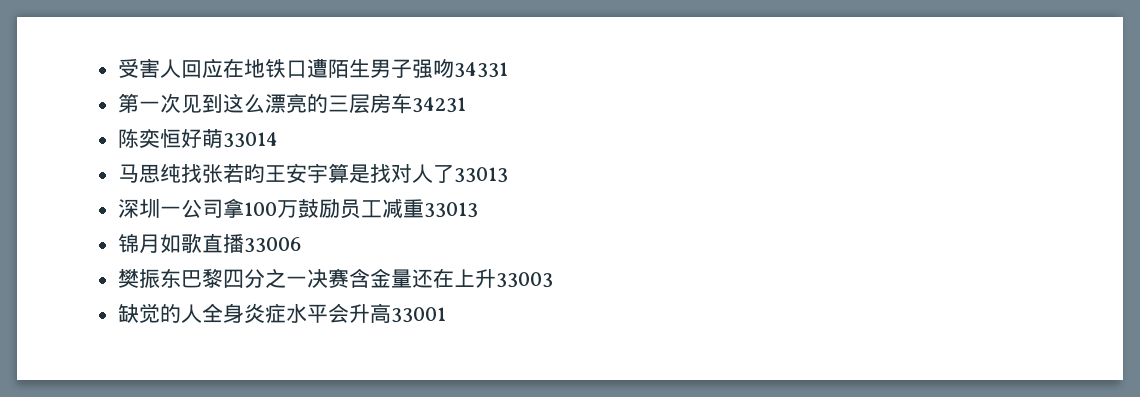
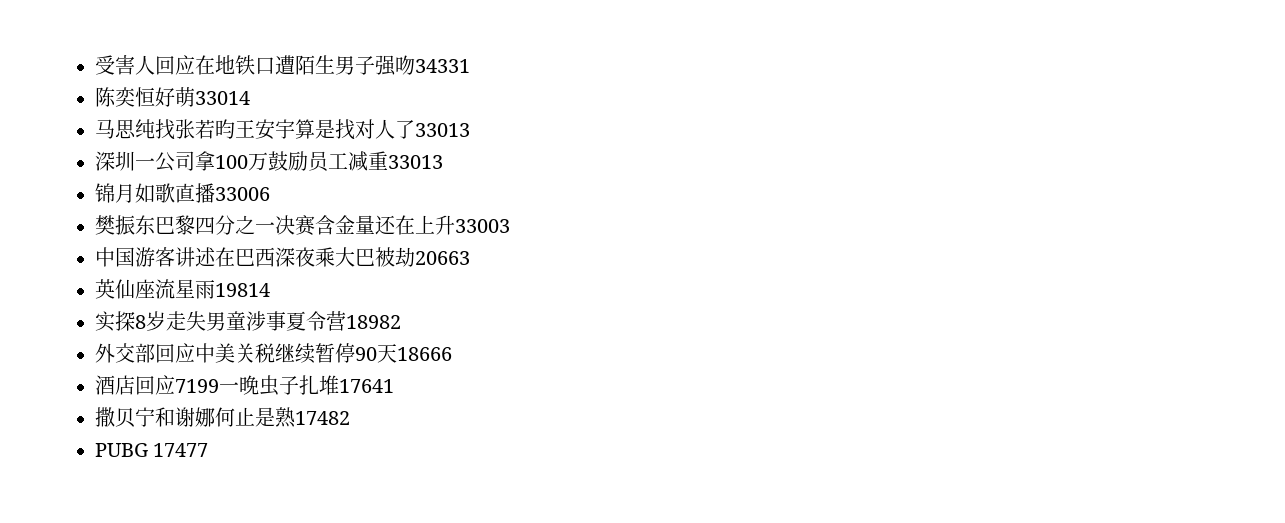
[117,93,466,114] // 第一次见到这么漂亮的三层房车34231 -> (470, 66) none
[117,303,446,323] 缺觉的人全身炎症水平会升高33001 -> [95,247,470,267] [95,279,270,299] [95,311,401,332] [95,343,452,364] [95,375,394,396] [95,407,350,428] [95,443,209,457] 中国游客讲述在巴西深夜乘大巴被劫20663 // 英仙座流星雨19814 // 实探8岁走失男童涉事夏令营18982 // 外交部回应中美关税继续暂停90天18666 // 酒店回应7199一晚虫子扎堆17641 // 撒贝宁和谢娜何止是熟17482 // PUBG 17477

